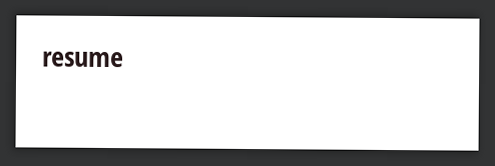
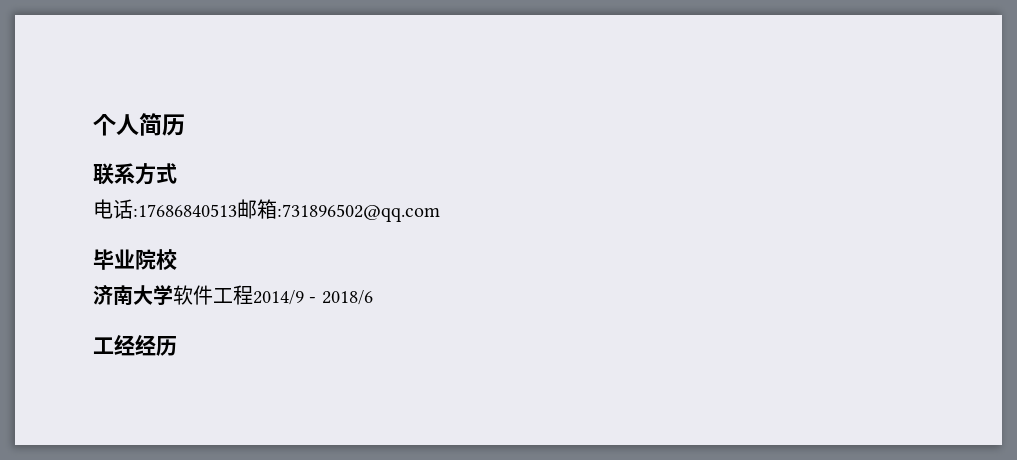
[42,51,124,68] resume -> [93,113,185,136] [93,163,177,185] [93,199,440,222] [93,249,177,270] [93,284,373,305] [93,335,177,356] 个人简历 // 联系方式 // 电话:17686840513邮箱:731896502@qq.com // 毕业院校 // 济南大学软件工程2014/9 - 2018/6 // 工经经历

